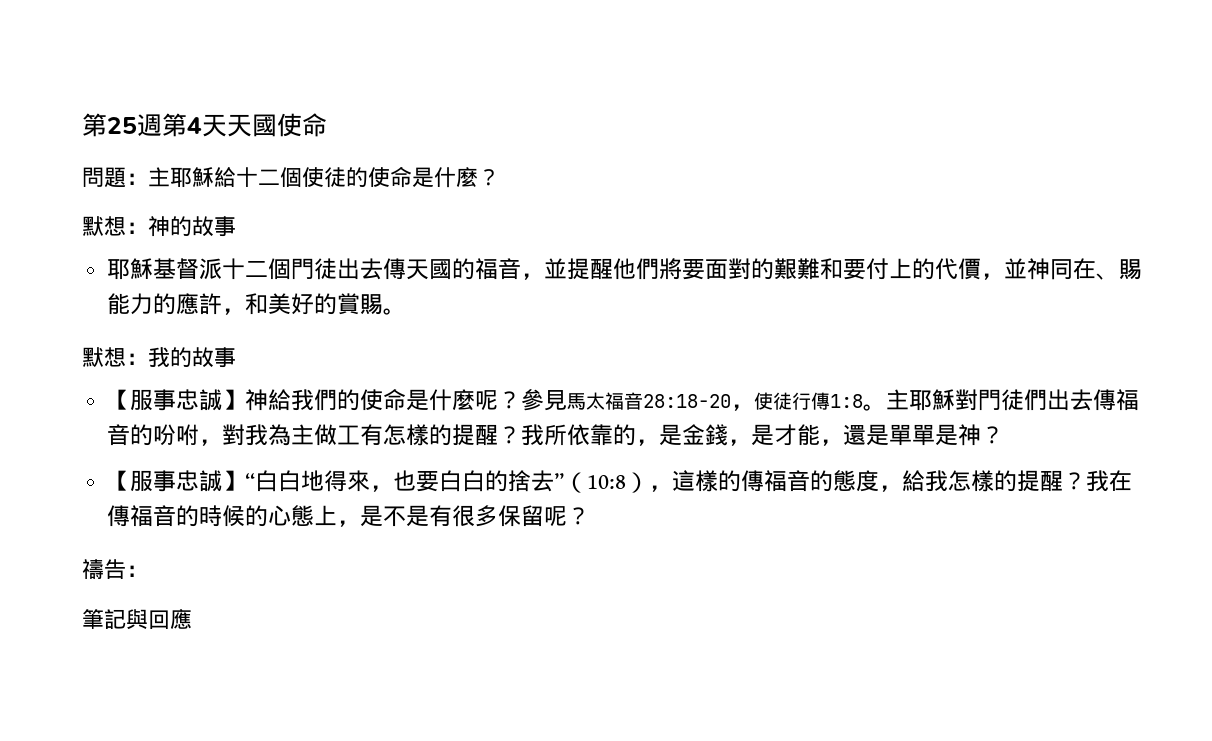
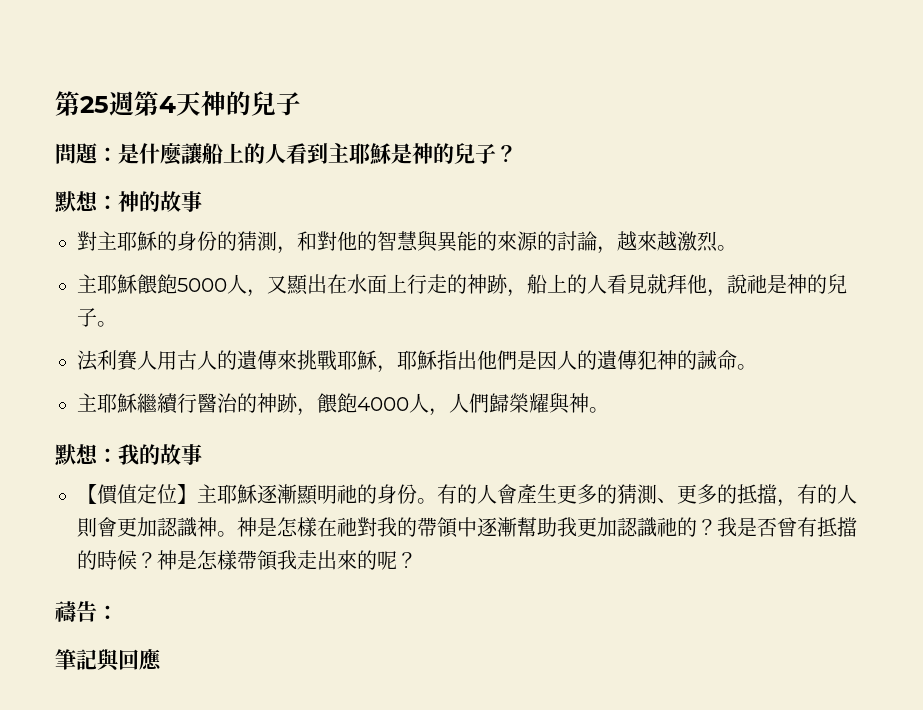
[227,113,327,137] 天國使命 -> [201,91,301,116] 神的兒子
[148,166,500,188] [82,216,236,237] [106,258,1142,280] [106,293,383,315] 主耶穌給十二個使徒的使命是什麼？ // 默想：神的故事 // 耶穌基督派十二個門徒出去傳天國的福音，並提醒他們將要面對的艱難和要付上的代價，並神同在、賜能力的應許，和美好的賞賜 -> [118,143,517,165] [55,191,202,213] [77,230,737,254] [77,274,847,297] [77,308,117,327] [77,350,757,373] [77,392,589,416] 是什麼讓船上的人看到主耶穌是神的兒子？ // 默想：神的故事 // 對主耶穌的身份的猜測，和對他的智慧與異能的來源的討論，越來越激烈。 // 主耶穌餵飽5000人，又顯出在水面上行走的神跡，船上的人看見就拜他，說祂是神的兒子。 // 法利賽人用古人的遺傳來挑戰耶穌，耶穌指出他們是因人的遺傳犯神的誡命。 // 主耶穌繼續行醫治的神跡，餵飽4000人，人們歸榮耀與神
[129,389,1139,411] [106,424,1004,446] [106,470,1132,493] [106,505,544,527] 服事忠誠】神給我們的使命是什麼呢？參見馬太福音28:18-20，使徒行傳1:8。主耶穌對門徒們出去傳福音的吩咐，對我為主做工有怎樣的提醒？我所依靠的，是金錢，是才能，還是單單是神？ // 【服事忠誠】“白白地得來，也要白白的捨去”（10:8），這樣的傳福音的態度，給我怎樣的提醒？我在傳福音的時候的心態上，是不是有很多保留 -> [97,484,857,507] [77,517,857,538] [77,550,377,571] 價值定位】主耶穌逐漸顯明祂的身份。有的人會產生更多的猜測、更多的抵擋，有的人則會更加認識神。神是怎樣在祂對我的帶領中逐漸幫助我更加認識祂的？我是否曾有抵擋的時候？神是怎樣帶領我走出來的

